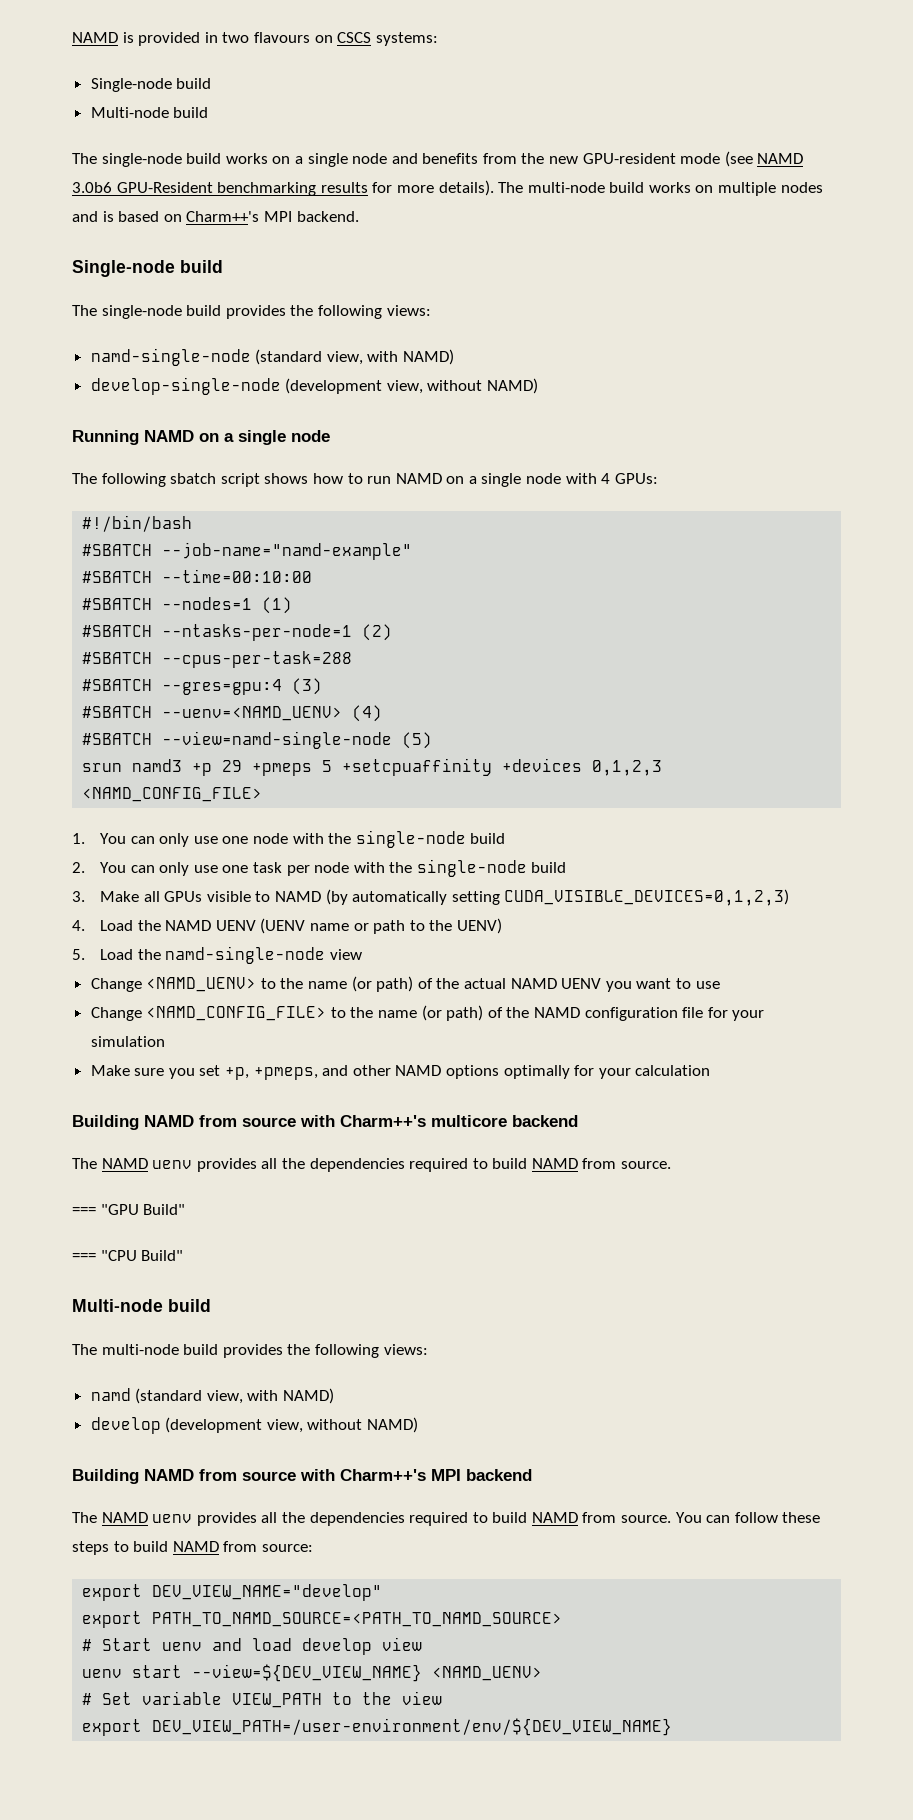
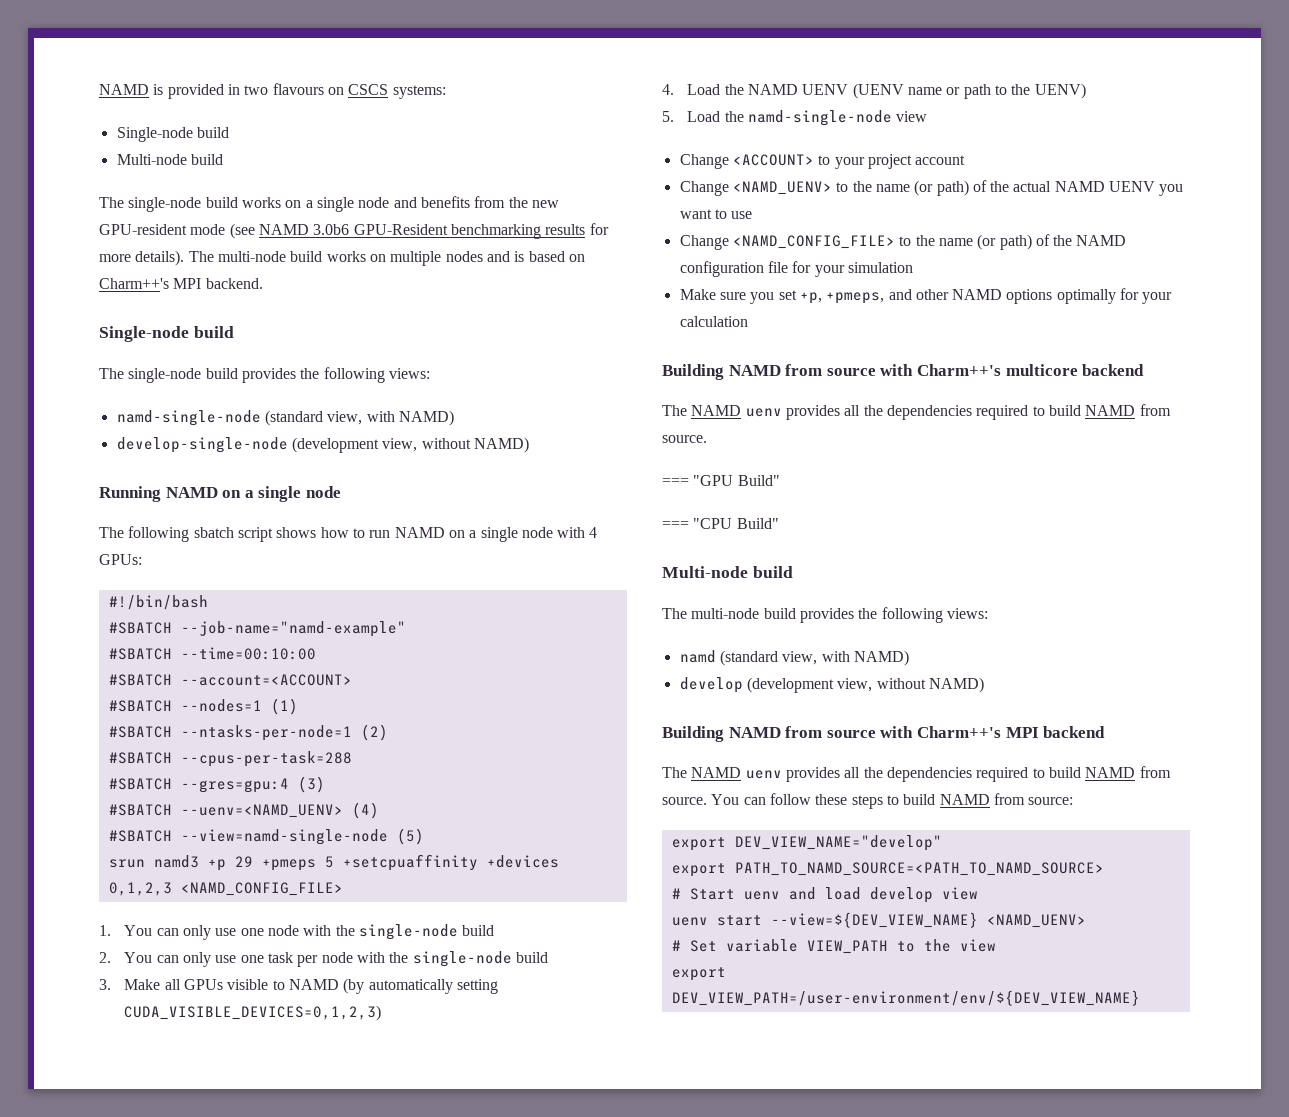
(313, 576) none -> [108,674,352,686] // #SBATCH --account=<ACCOUNT>
(362, 954) none -> [679,154,966,169] // Change <ACCOUNT> to your project account

